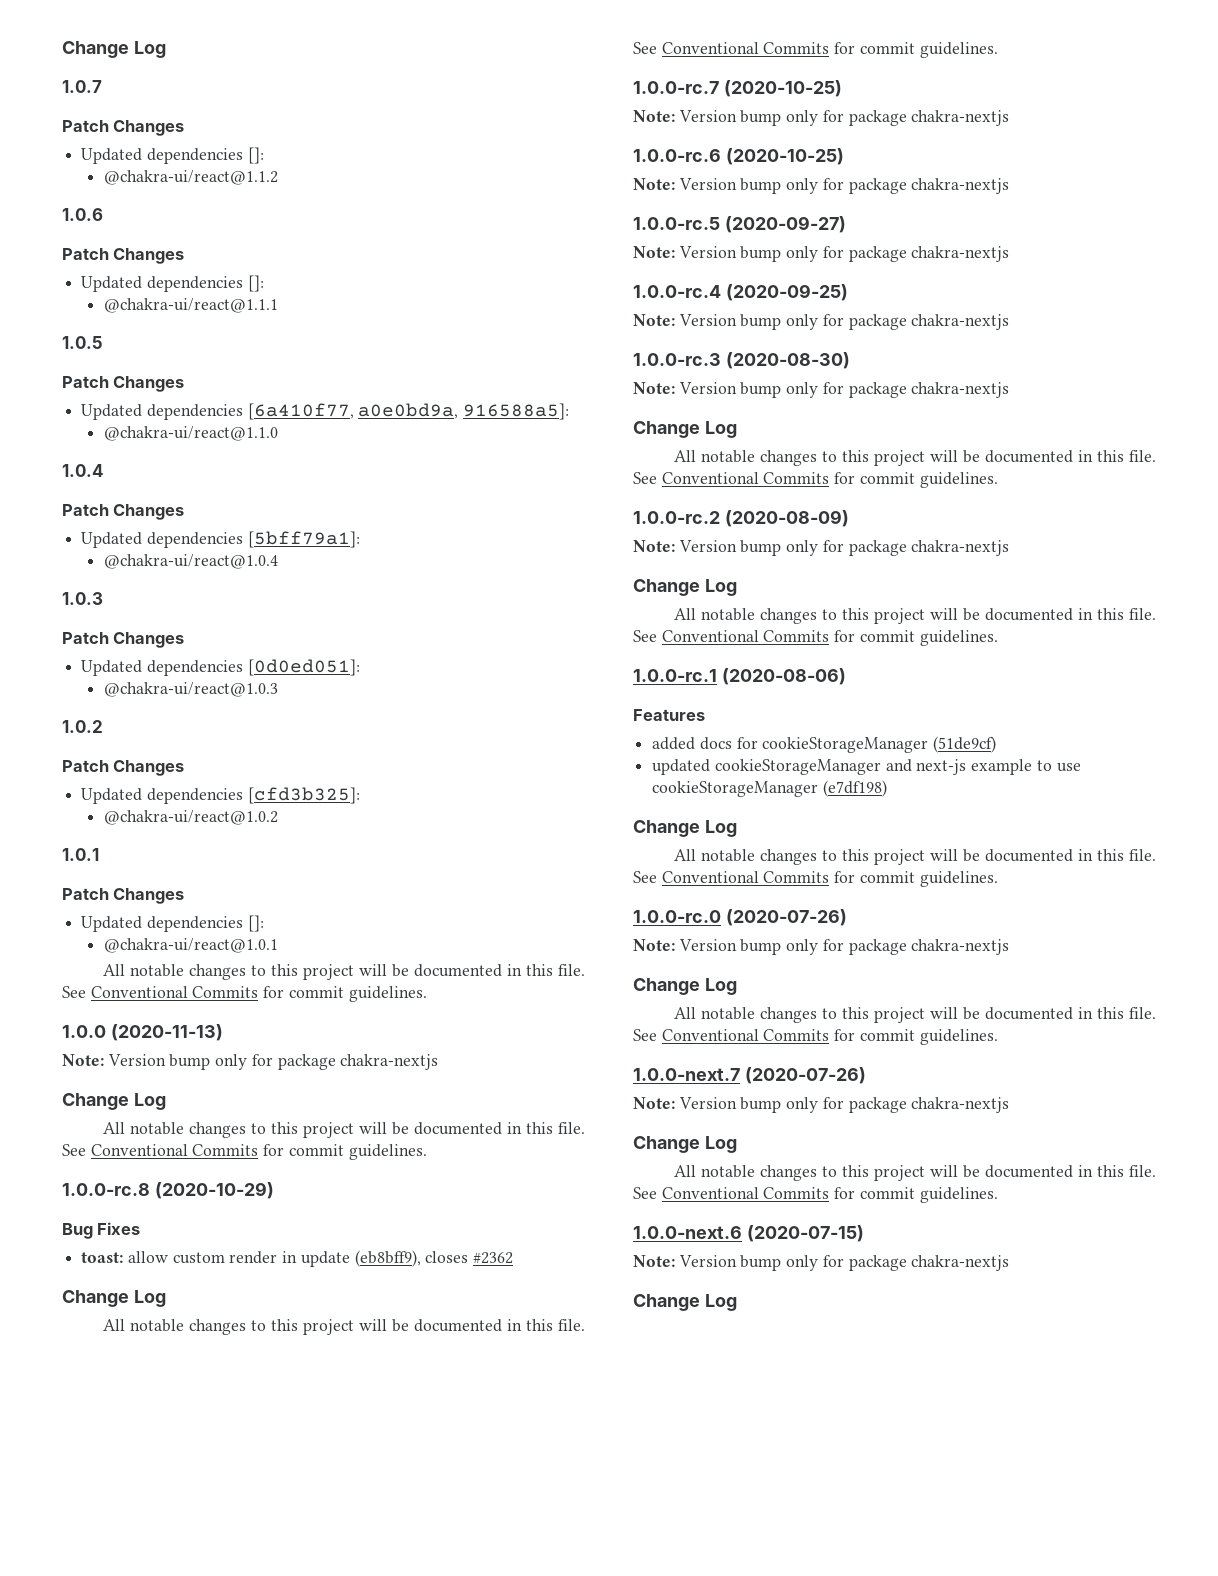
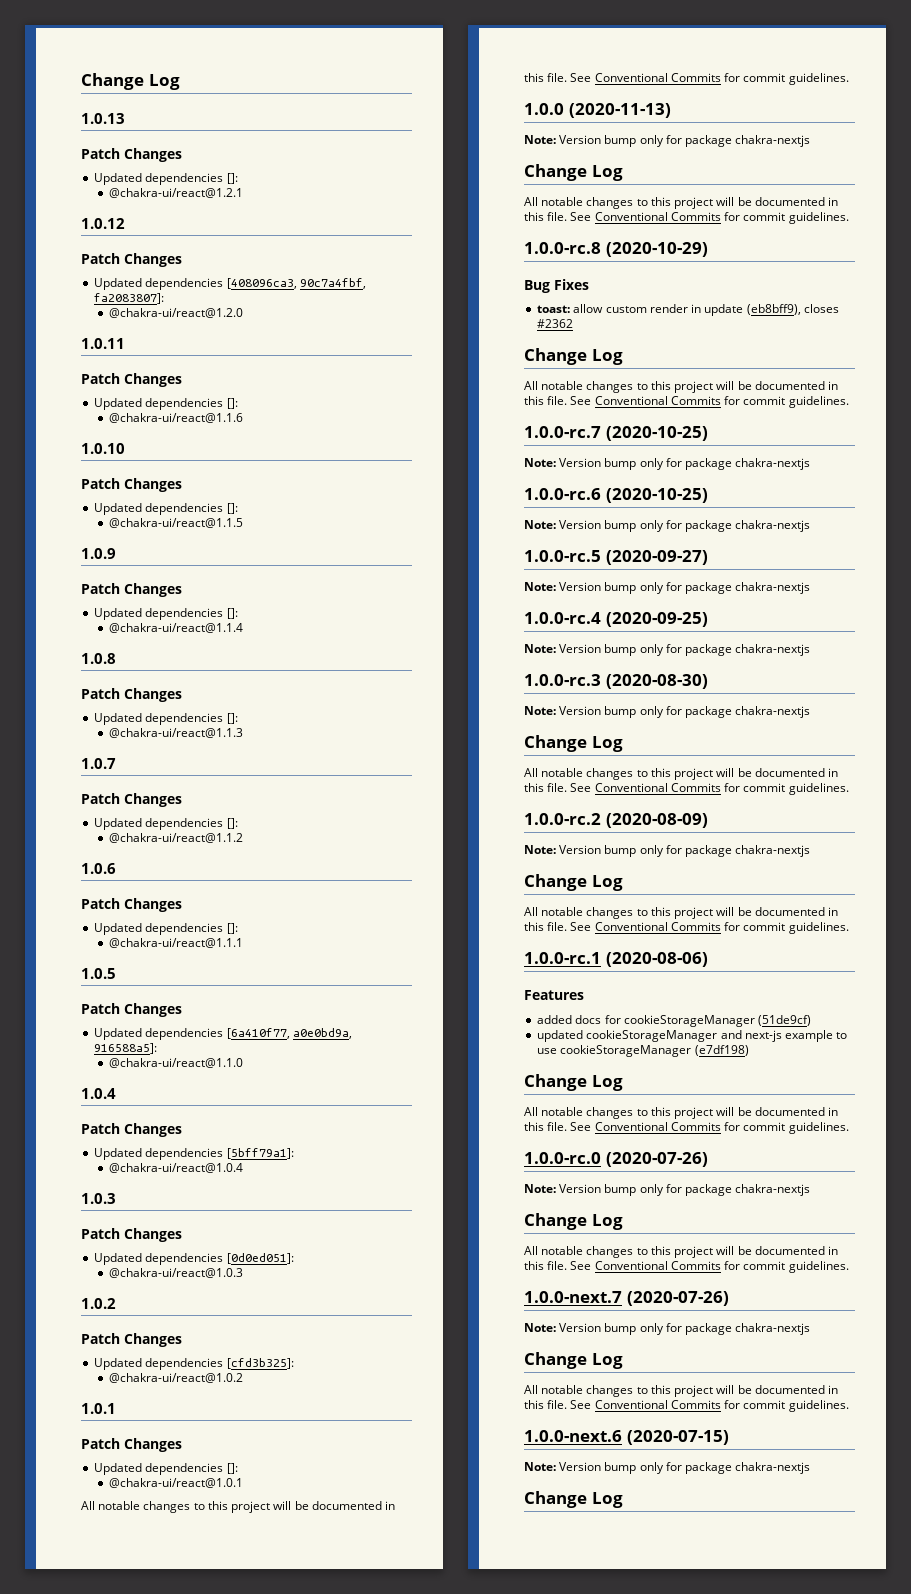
[62,41,166,58] Change Log -> [81,73,180,90] [81,113,125,124] [81,148,182,162] [94,173,238,185] [108,188,243,198] [81,218,125,229] [81,253,182,267] [94,278,366,290] [94,293,165,304] [108,308,243,318] [81,338,125,349] [81,373,182,387] [94,398,238,410] [108,413,243,423] [81,443,125,454] [81,478,182,492] [94,503,238,515] [108,518,243,528] [81,548,116,559] [81,583,182,597] [94,608,238,620] [108,623,243,633] [81,653,116,664] [81,688,182,702] [94,713,238,725] [108,728,243,738] Change Log // 1.0.13 // Patch Changes // Updated dependencies []: // @chakra-ui/react@1.2.1 // 1.0.12 // Patch Changes // Updated dependencies [408096ca3, 90c7a4fbf, fa2083807]: // @chakra-ui/react@1.2.0 // 1.0.11 // Patch Changes // Updated dependencies []: // @chakra-ui/react@1.1.6 // 1.0.10 // Patch Changes // Updated dependencies []: // @chakra-ui/react@1.1.5 // 1.0.9 // Patch Changes // Updated dependencies []: // @chakra-ui/react@1.1.4 // 1.0.8 // Patch Changes // Updated dependencies []: // @chakra-ui/react@1.1.3

